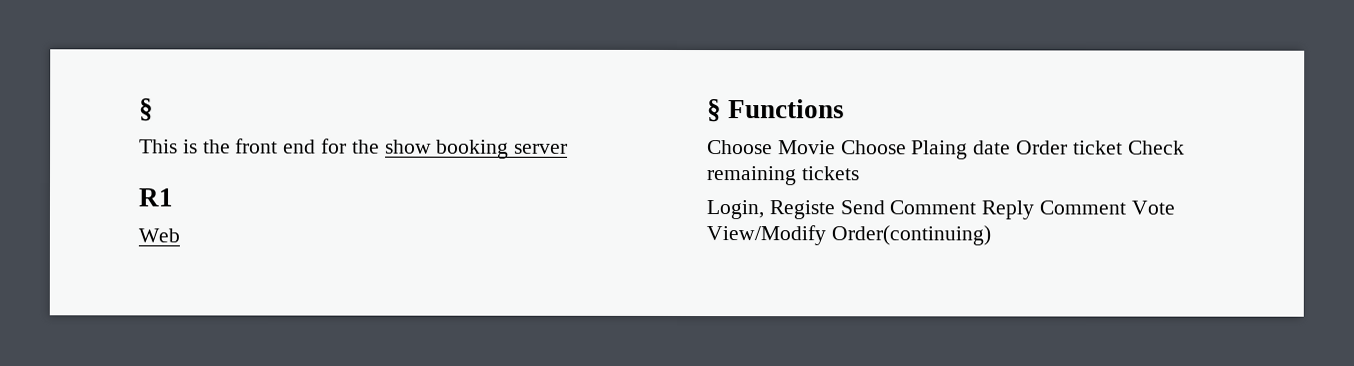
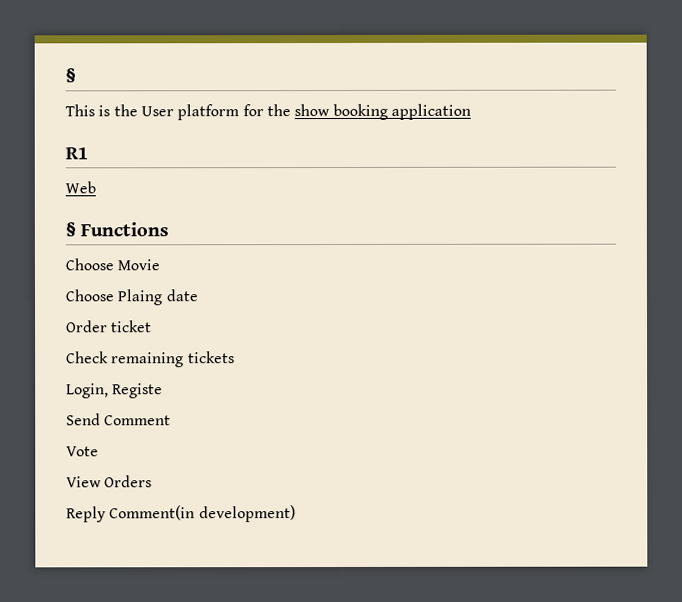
[235,138,317,154] front end -> [140,104,240,121] User platform
[514,143,569,154] server -> [390,103,471,120] application
(836, 147) none -> (161, 265) //
(1012, 147) none -> (199, 295) //
(1123, 147) none -> (153, 326) //
(835, 210) none -> (164, 391) //
[981,200,1175,220] [706,225,991,246] Reply Comment Vote View/Modify Order(continuing) -> [66,446,99,457] [66,475,153,488] [66,505,296,523] // Vote // View Orders // Reply Comment(in development)

